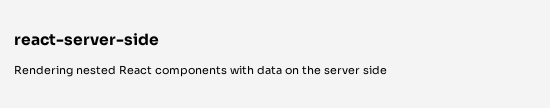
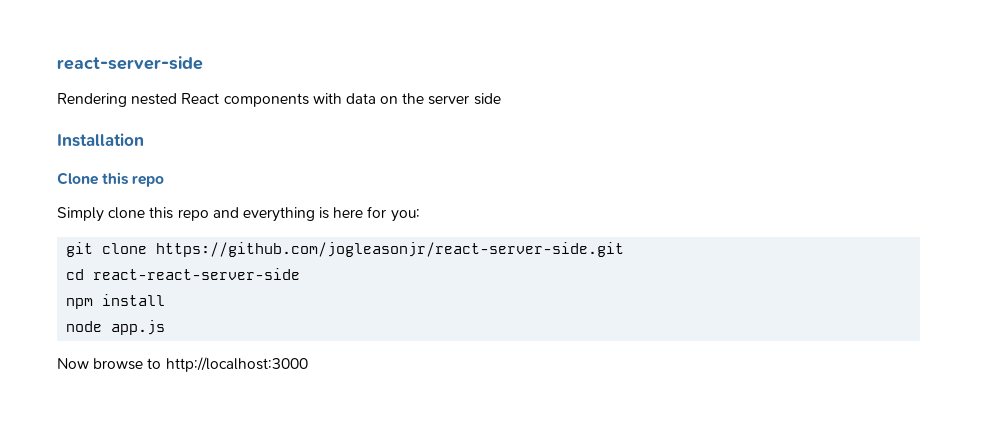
(387, 70) none -> [57,133,144,147] [57,172,165,187] [57,206,420,222] [66,242,625,257] [66,268,301,280] [66,294,166,309] [66,320,166,335] [57,357,308,372] // Installation // Clone this repo // Simply clone this repo and everything is here for you: // git clone https://github.com/jogleasonjr/react-server-side.git // cd react-react-server-side // npm install // node app.js // Now browse to http://localhost:3000

